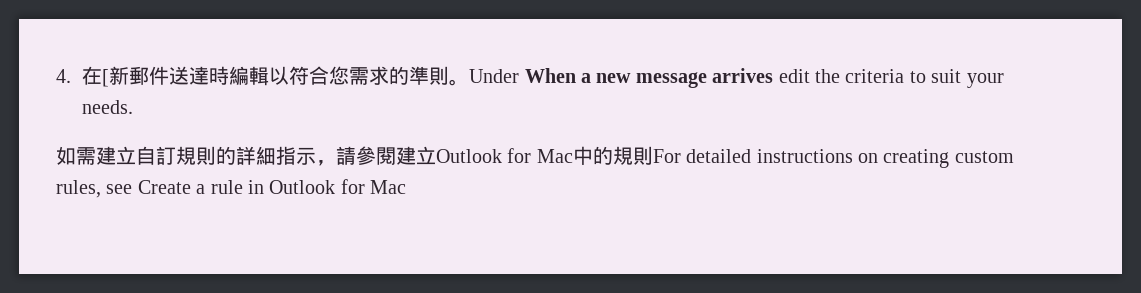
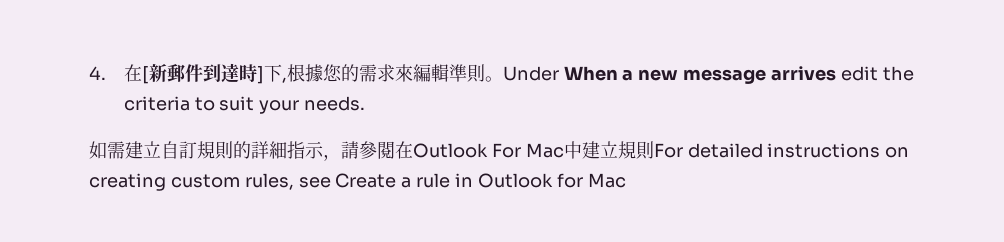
[169,66,410,86] 送達時編輯以符合您需求的 -> [202,63,449,84] 到達時]下,根據您的需求來編輯
[396,146,613,165] 建立Outlook for Mac中的 -> [395,141,618,159] 在Outlook For Mac中建立

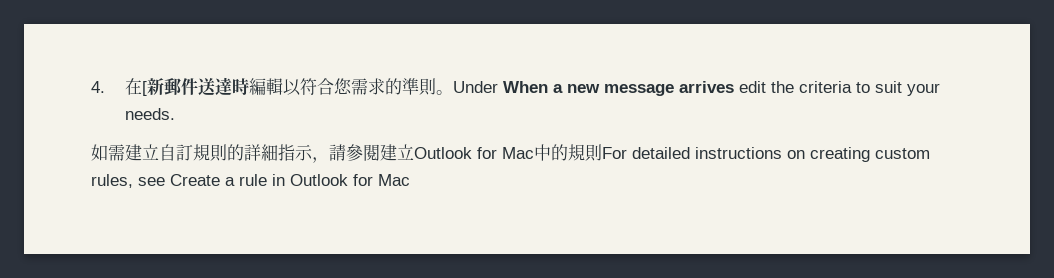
[202,63,449,84] 到達時]下,根據您的需求來編輯 -> [197,77,402,96] 送達時編輯以符合您需求的
[395,141,618,159] 在Outlook For Mac中建立 -> [380,144,568,161] 建立Outlook for Mac中的

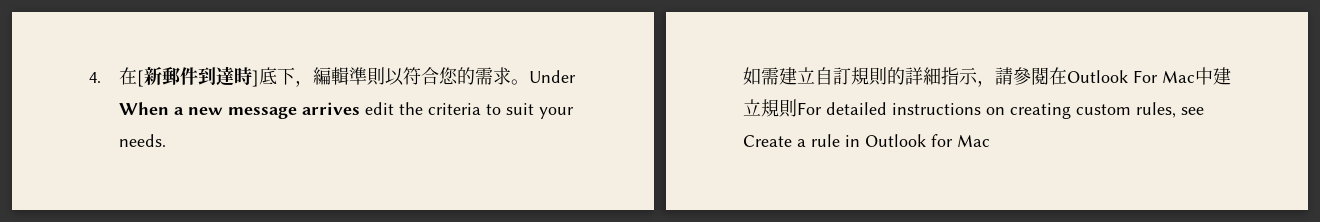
[197,77,436,96] 送達時編輯以符合您需求的準則 -> [197,66,511,87] 到達時]底下，編輯準則以符合您的需求
[380,144,568,161] 建立Outlook for Mac中的 -> [1049,67,1231,85] [743,99,761,116] 在Outlook For Mac中建立

